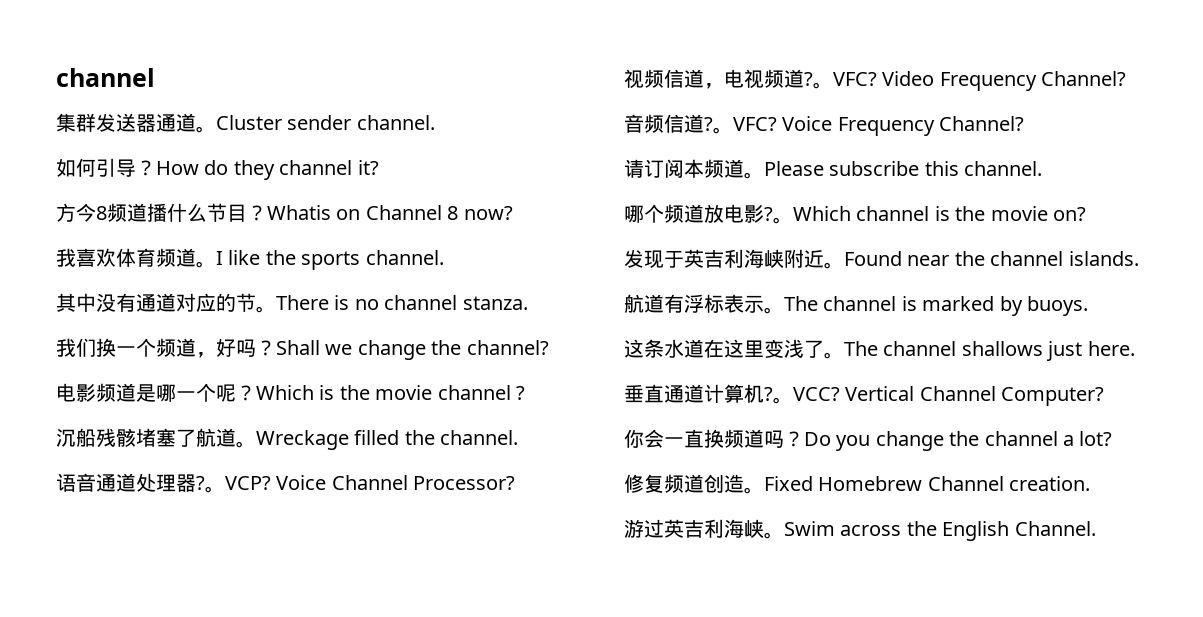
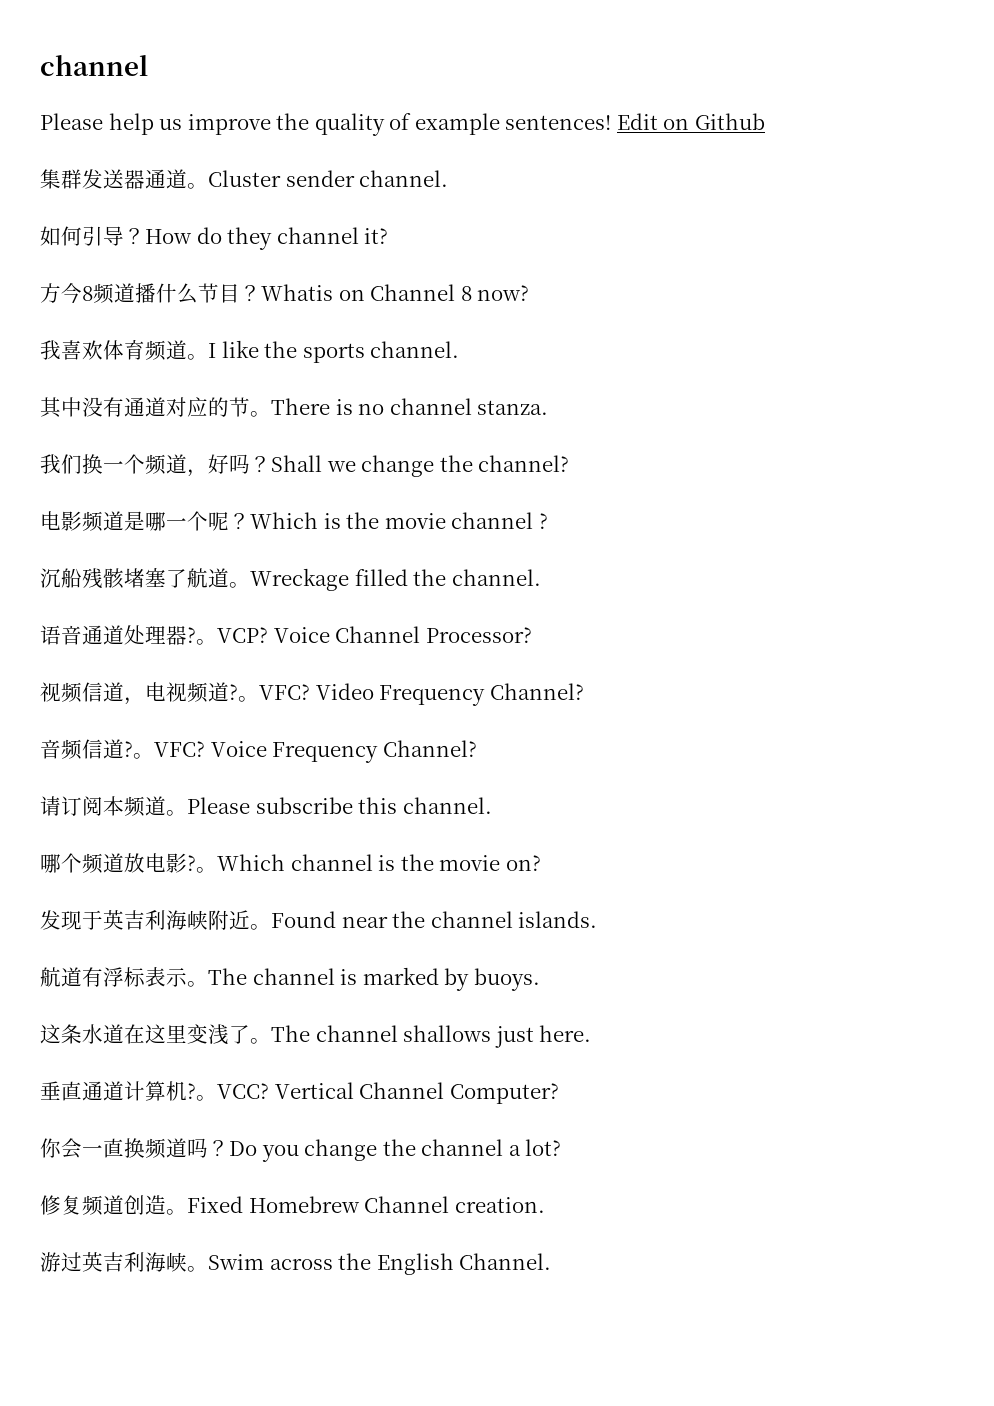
[56,68,155,87] channel -> [40,55,148,76] [40,113,765,136] channel // Please help us improve the quality of example sentences! Edit on Github

